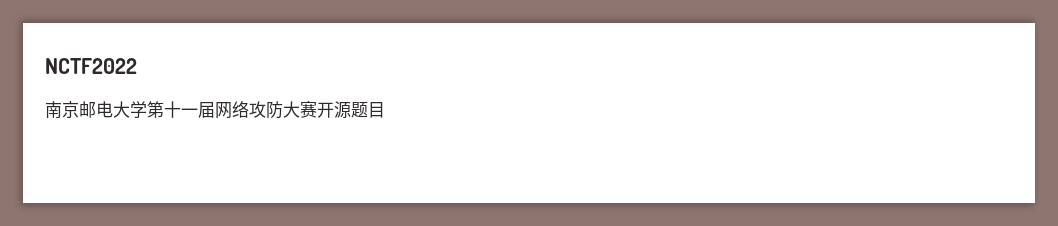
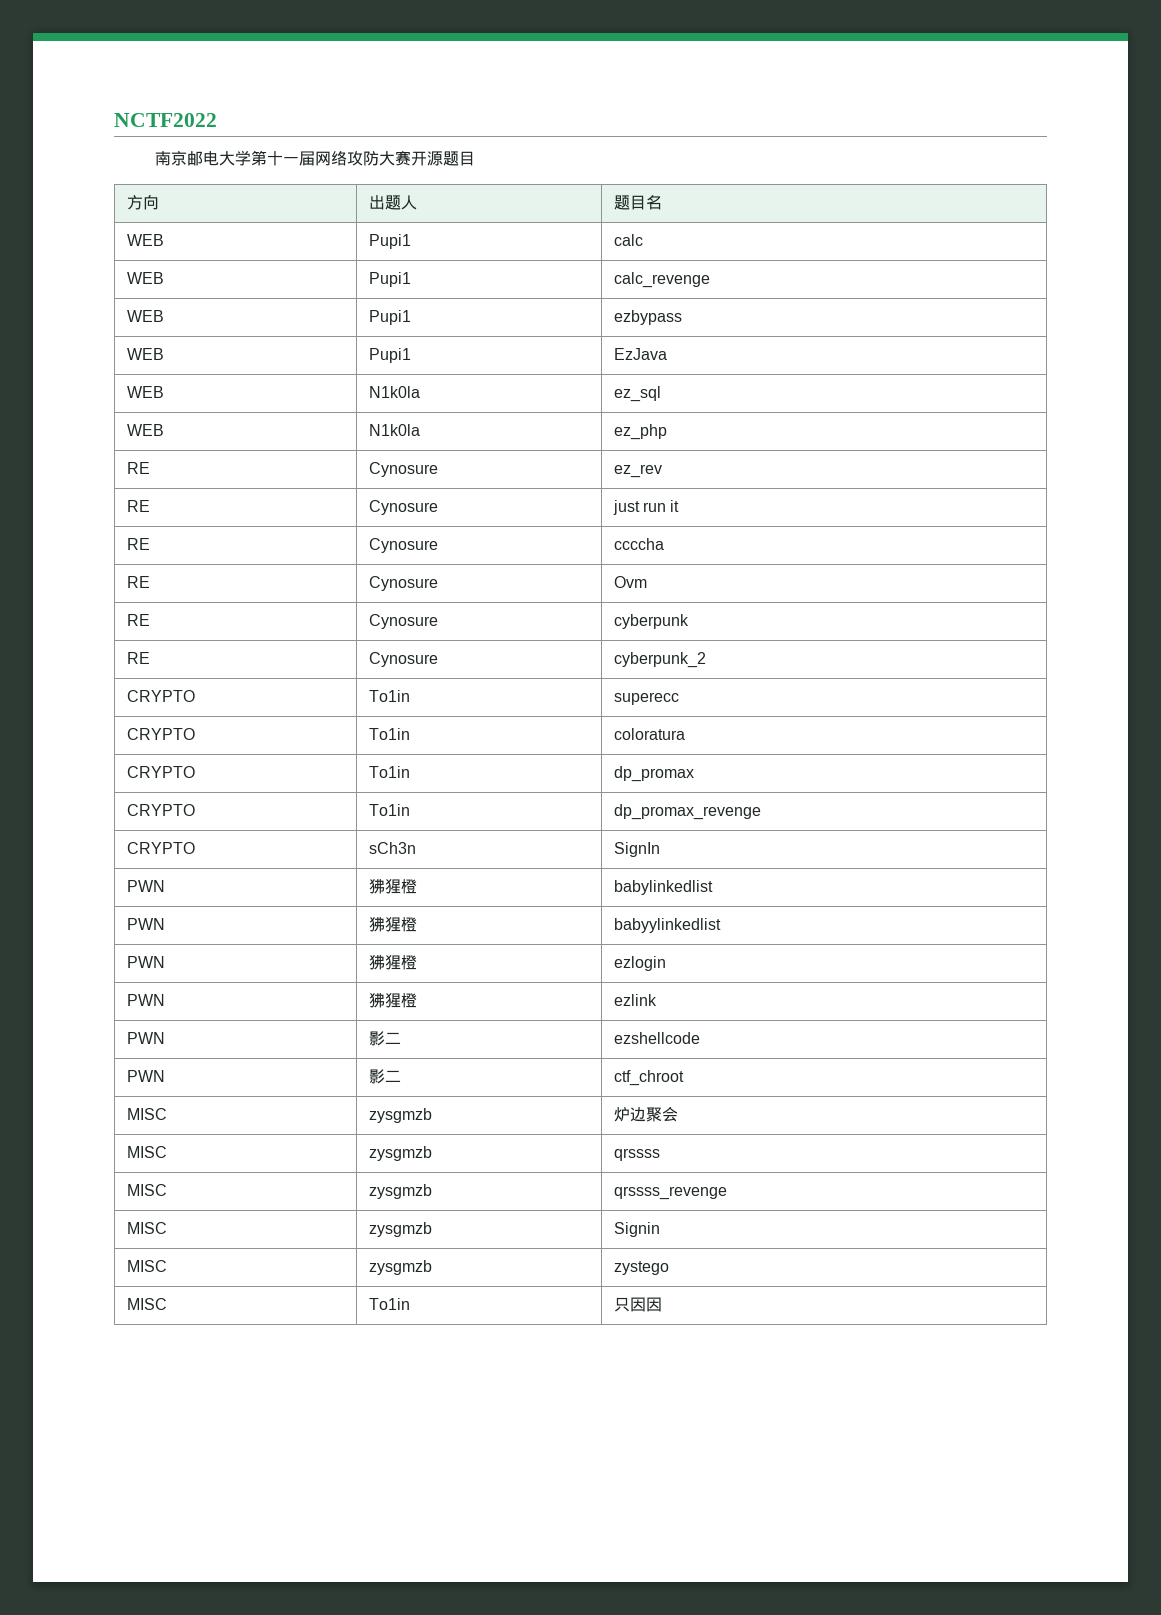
(385, 110) none -> [126,195,159,210] [368,195,417,210] [613,195,662,210] [126,234,164,246] [368,234,411,249] [613,234,643,246] [126,272,164,284] [368,272,411,287] [613,272,710,288] [126,310,164,322] [368,310,411,325] [613,310,682,325] [126,348,164,360] [368,348,411,363] [613,348,667,360] [126,386,164,398] [368,386,420,398] [613,386,661,402] [126,424,164,436] [368,424,420,436] [613,424,667,440] [126,462,150,474] [368,462,438,477] [613,464,662,478] [126,500,150,512] [368,500,438,515] [612,500,680,515] [126,538,150,550] [368,538,438,553] [613,538,664,550] [126,576,150,588] [368,576,438,591] [613,576,647,588] [126,614,150,626] [368,614,438,629] [613,614,689,629] [126,652,150,664] [368,652,438,667] [613,652,706,668] [126,690,195,702] [368,690,410,702] [613,692,679,705] [126,728,195,740] [368,728,410,740] [613,728,685,740] [126,766,195,778] [368,766,410,778] [613,766,694,782] [126,804,195,816] [368,804,410,816] [613,804,761,820] [126,842,195,854] [368,842,416,854] [613,842,660,857] [126,880,165,892] [368,879,417,894] [613,880,713,895] [126,918,165,930] [368,917,417,932] [613,918,721,933] [126,956,165,968] [368,955,417,970] [613,956,666,971] [126,994,165,1006] [368,993,417,1008] [613,994,657,1006] [126,1032,165,1044] [368,1031,401,1046] [613,1032,700,1044] [126,1070,165,1082] [368,1069,401,1084] [613,1070,684,1086] [126,1108,167,1120] [368,1108,432,1123] [613,1106,678,1122] [126,1146,167,1158] [368,1146,432,1161] [613,1148,660,1161] [126,1184,167,1196] [368,1184,432,1199] [613,1186,727,1200] [126,1222,167,1234] [368,1222,432,1237] [613,1222,660,1237] [126,1260,167,1272] [368,1260,432,1275] [613,1261,669,1275] [126,1298,167,1310] [368,1298,410,1310] [613,1297,662,1312] // 方向 | 出题人 | 题目名 // WEB | Pupi1 | calc // WEB | Pupi1 | calc_revenge // WEB | Pupi1 | ezbypass // WEB | Pupi1 | EzJava // WEB | N1k0la | ez_sql // WEB | N1k0la | ez_php // RE | Cynosure | ez_rev // RE | Cynosure | just run it // RE | Cynosure | ccccha // RE | Cynosure | Ovm // RE | Cynosure | cyberpunk // RE | Cynosure | cyberpunk_2 // CRYPTO | To1in | superecc // CRYPTO | To1in | coloratura // CRYPTO | To1in | dp_promax // CRYPTO | To1in | dp_promax_revenge // CRYPTO | sCh3n | SignIn // PWN | 狒猩橙 | babylinkedlist // PWN | 狒猩橙 | babyylinkedlist // PWN | 狒猩橙 | ezlogin // PWN | 狒猩橙 | ezlink // PWN | 影二 | ezshellcode // PWN | 影二 | ctf_chroot // MISC | zysgmzb | 炉边聚会 // MISC | zysgmzb | qrssss // MISC | zysgmzb | qrssss_revenge // MISC | zysgmzb | Signin // MISC | zysgmzb | zystego // MISC | To1in | 只因因

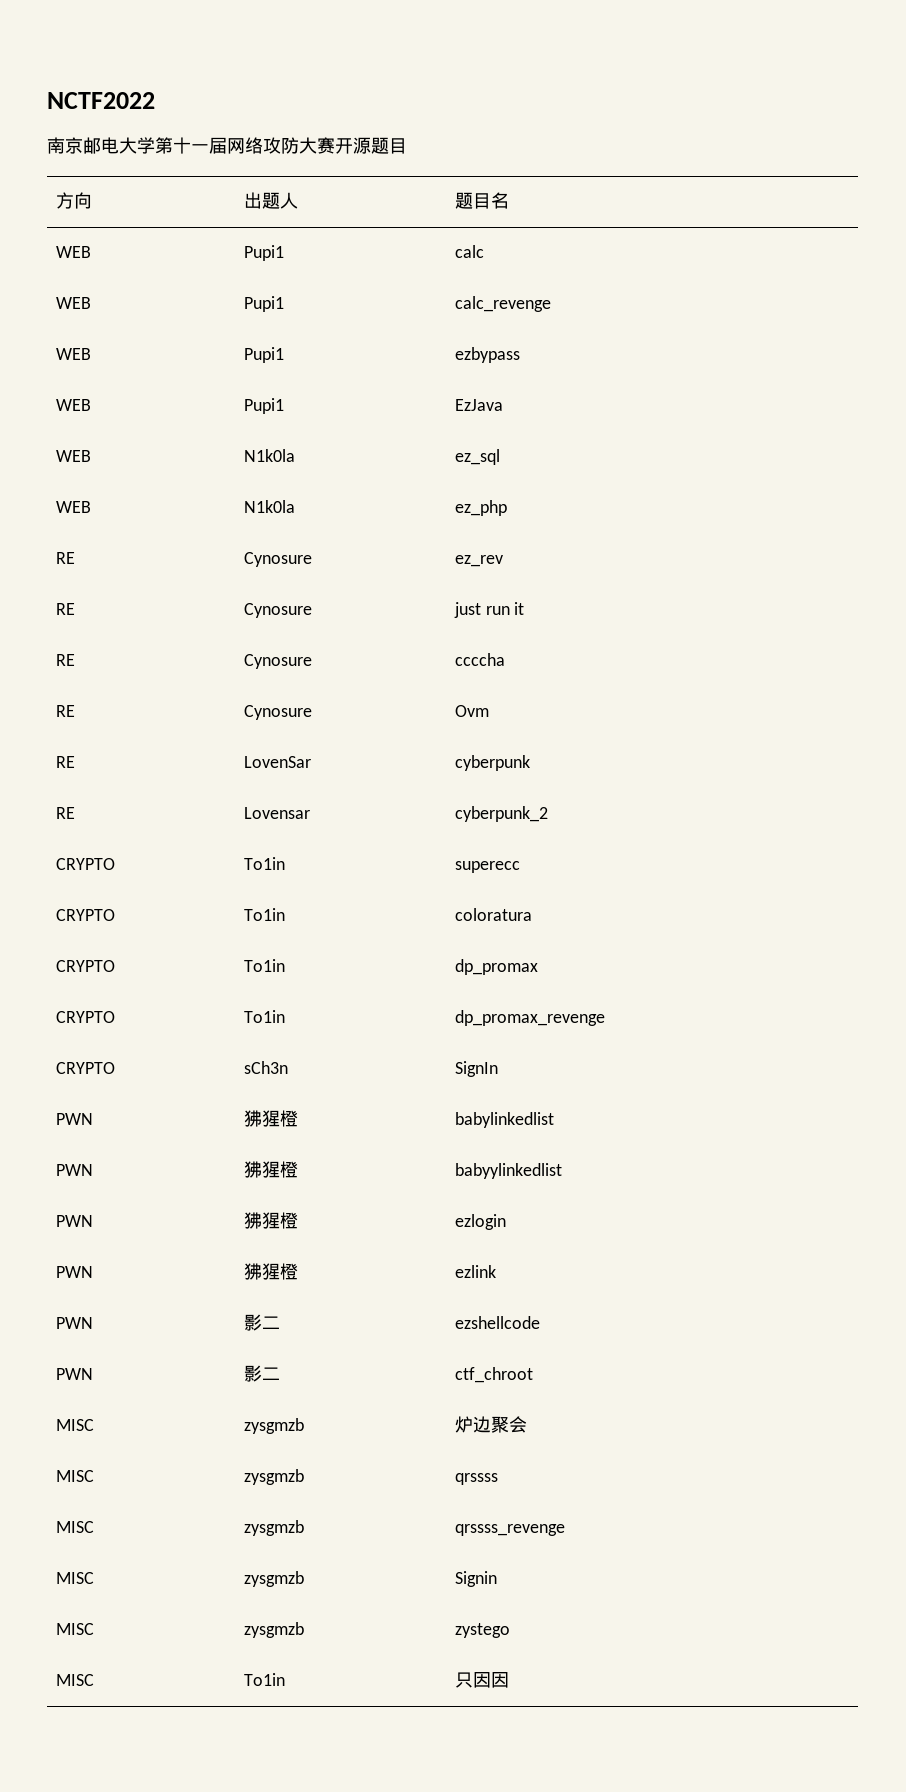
[368,614,438,629] Cynosure -> [243,756,311,768] LovenSar
[368,652,438,667] Cynosure -> [243,807,310,819] Lovensar

